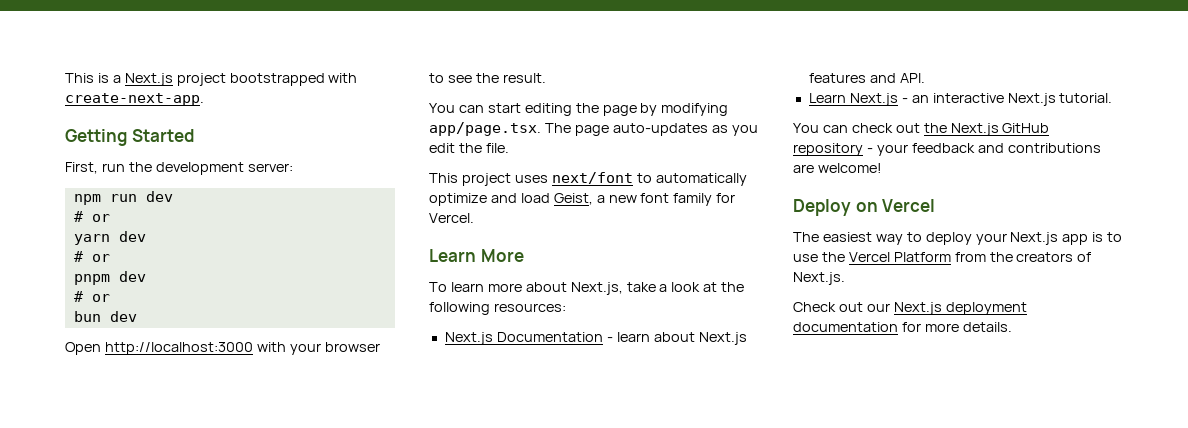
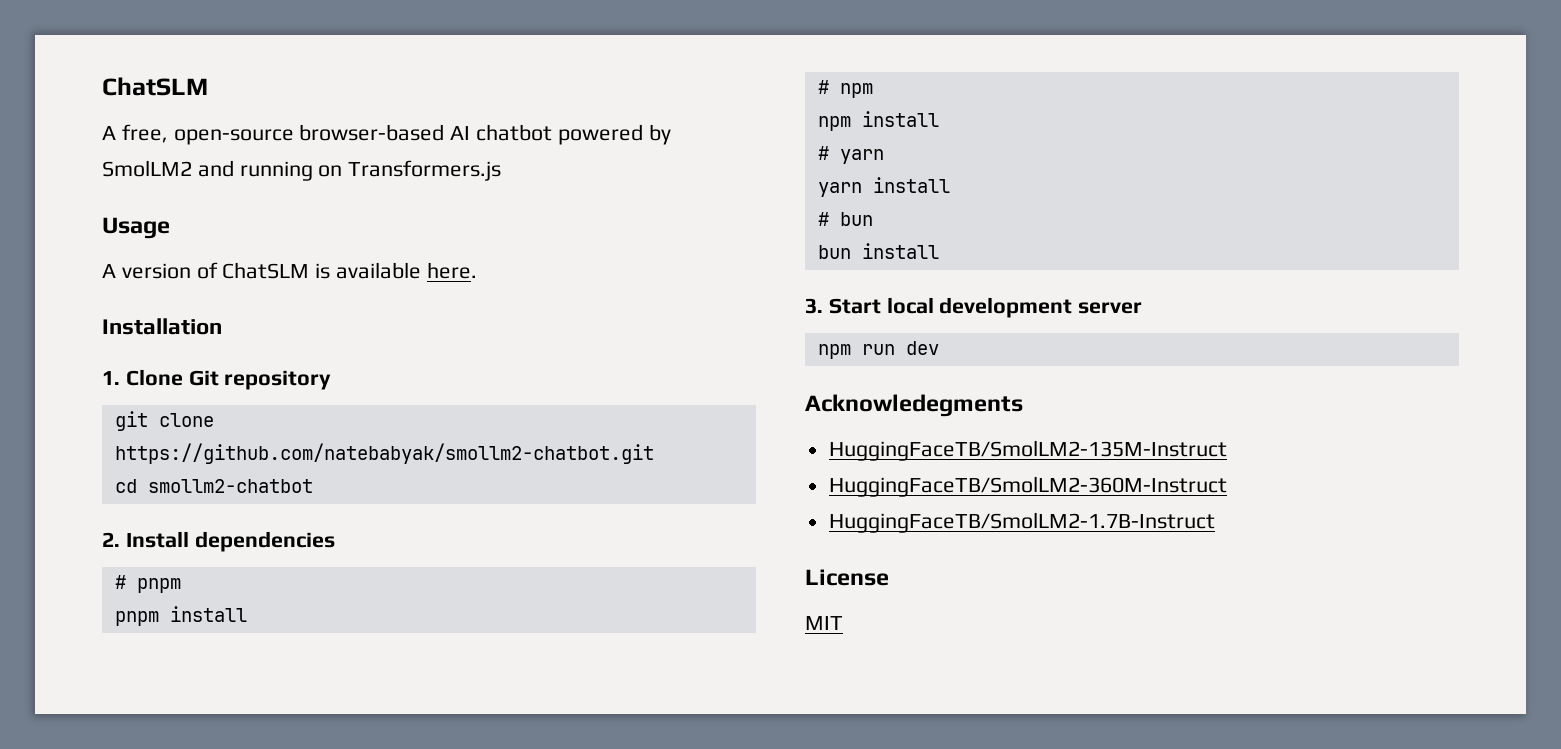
[65,73,358,86] [65,93,204,106] [65,129,194,146] [65,162,293,175] [73,191,173,205] [73,211,110,222] [73,231,146,245] [73,251,110,262] [73,271,146,285] [73,291,110,302] [73,311,137,322] [65,342,380,355] [429,73,546,83] [429,103,729,116] [429,122,758,136] [429,143,509,153] [429,172,747,186] [429,193,736,206] [429,213,474,223] [429,249,524,262] [429,282,745,295] [429,302,566,315] [444,332,747,345] [808,73,925,83] [808,93,1113,106] [793,123,1050,136] [793,143,1101,156] [793,163,882,173] [793,199,936,216] [793,232,1123,245] [793,252,1092,262] [793,272,845,285] [793,302,1027,315] [793,322,1012,332] This is a Next.js project bootstrapped with create-next-app. // Getting Started // First, run the development server: // npm run dev // # or // yarn dev // # or // pnpm dev // # or // bun dev // Open http://localhost:3000 with your browser to see the result. // You can start editing the page by modifying app/page.tsx. The page auto-updates as you edit the file. // This project uses next/font to automatically optimize and load Geist, a new font family for Vercel. // Learn More // To learn more about Next.js, take a look at the following resources: // Next.js Documentation - learn about Next.js features and API. // Learn Next.js - an interactive Next.js tutorial. // You can check out the Next.js GitHub repository - your feedback and contributions are welcome! // Deploy on Vercel // The easiest way to deploy your Next.js app is to use the Vercel Platform from the creators of Next.js. // Check out our Next.js deployment documentation for more details. -> [102,77,208,96] [102,124,671,145] [102,160,502,181] [102,217,170,239] [102,262,477,279] [102,318,222,335] [102,369,332,390] [114,411,214,431] [114,443,654,464] [114,479,313,493] [102,531,335,552] [114,575,181,593] [114,606,247,626] [817,80,873,98] [817,111,939,131] [817,146,884,164] [817,177,950,197] [817,212,873,226] [817,243,939,259] [805,297,1143,318] [817,341,939,359] [805,394,1023,417] [828,440,1227,461] [828,476,1227,497] [828,512,1215,533] [805,569,889,586] [805,616,843,630] ChatSLM // A free, open-source browser-based AI chatbot powered by SmolLM2 and running on Transformers.js // Usage // A version of ChatSLM is available here. // Installation // 1. Clone Git repository // git clone https://github.com/natebabyak/smollm2-chatbot.git // cd smollm2-chatbot // 2. Install dependencies // # pnpm // pnpm install // # npm // npm install // # yarn // yarn install // # bun // bun install // 3. Start local development server // npm run dev // Acknowledegments // HuggingFaceTB/SmolLM2-135M-Instruct // HuggingFaceTB/SmolLM2-360M-Instruct // HuggingFaceTB/SmolLM2-1.7B-Instruct // License // MIT

